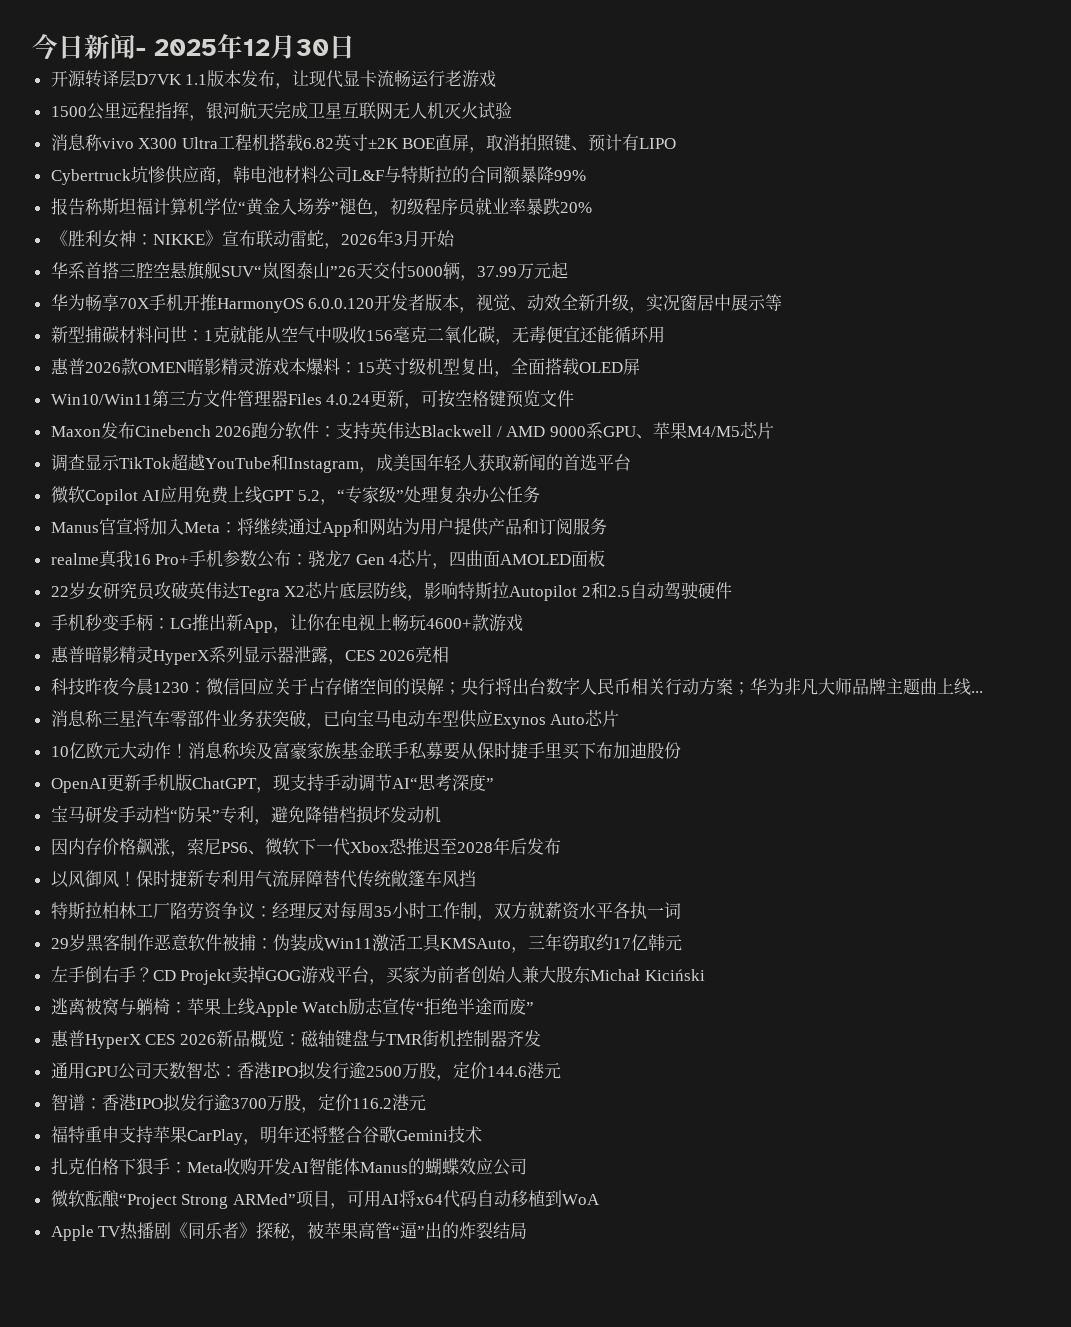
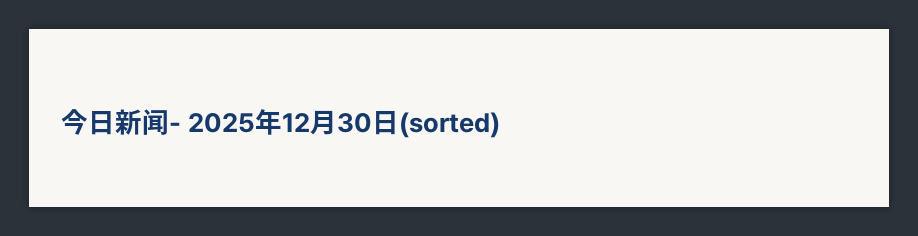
[50,70,497,89] [50,101,512,121] [50,134,677,153] [50,166,586,185] [50,197,592,217] [50,229,455,249] [50,262,568,281] [50,294,783,313] [50,325,665,345] [50,358,640,377] [50,390,575,409] [50,422,775,439] [50,453,631,473] [50,486,540,505] [50,518,607,537] [50,550,606,569] [50,581,732,601] [50,614,523,633] [50,646,450,665] [50,677,983,696] [50,709,620,729] [50,742,681,760] [50,774,494,793] [50,806,441,825] [50,837,561,857] [50,870,476,888] [50,901,681,921] [50,933,682,953] [50,966,705,985] [50,998,535,1017] [50,1030,541,1049] [50,1061,561,1081] [50,1093,426,1113] [50,1125,482,1145] [50,1158,527,1176] [50,1190,600,1209] [50,1222,528,1241] // 开源转译层D7VK 1.1版本发布，让现代显卡流畅运行老游戏 // 1500公里远程指挥，银河航天完成卫星互联网无人机灭火试验 // 消息称vivo X300 Ultra工程机搭载6.82英寸±2K BOE直屏，取消拍照键、预计有LIPO // Cybertruck坑惨供应商，韩电池材料公司L&F与特斯拉的合同额暴降99% // 报告称斯坦福计算机学位“黄金入场券”褪色，初级程序员就业率暴跌20% // 《胜利女神：NIKKE》宣布联动雷蛇，2026年3月开始 // 华系首搭三腔空悬旗舰SUV“岚图泰山”26天交付5000辆，37.99万元起 // 华为畅享70X手机开推HarmonyOS 6.0.0.120开发者版本，视觉、动效全新升级，实况窗居中展示等 // 新型捕碳材料问世：1克就能从空气中吸收156毫克二氧化碳，无毒便宜还能循环用 // 惠普2026款OMEN暗影精灵游戏本爆料：15英寸级机型复出，全面搭载OLED屏 // Win10/Win11第三方文件管理器Files 4.0.24更新，可按空格键预览文件 // Maxon发布Cinebench 2026跑分软件：支持英伟达Blackwell / AMD 9000系GPU、苹果M4/M5芯片 // 调查显示TikTok超越YouTube和Instagram，成美国年轻人获取新闻的首选平台 // 微软Copilot AI应用免费上线GPT 5.2，“专家级”处理复杂办公任务 // Manus官宣将加入Meta：将继续通过App和网站为用户提供产品和订阅服务 // realme真我16 Pro+手机参数公布：骁龙7 Gen 4芯片，四曲面AMOLED面板 // 22岁女研究员攻破英伟达Tegra X2芯片底层防线，影响特斯拉Autopilot 2和2.5自动驾驶硬件 // 手机秒变手柄：LG推出新App，让你在电视上畅玩4600+款游戏 // 惠普暗影精灵HyperX系列显示器泄露，CES 2026亮相 // 科技昨夜今晨1230：微信回应关于占存储空间的误解；央行将出台数字人民币相关行动方案；华为非凡大师品牌主题曲上线... // 消息称三星汽车零部件业务获突破，已向宝马电动车型供应Exynos Auto芯片 // 10亿欧元大动作！消息称埃及富豪家族基金联手私募要从保时捷手里买下布加迪股份 // OpenAI更新手机版ChatGPT，现支持手动调节AI“思考深度” // 宝马研发手动档“防呆”专利，避免降错档损坏发动机 // 因内存价格飙涨，索尼PS6、微软下一代Xbox恐推迟至2028年后发布 // 以风御风！保时捷新专利用气流屏障替代传统敞篷车风挡 // 特斯拉柏林工厂陷劳资争议：经理反对每周35小时工作制，双方就薪资水平各执一词 // 29岁黑客制作恶意软件被捕：伪装成Win11激活工具KMSAuto，三年窃取约17亿韩元 // 左手倒右手？CD Projekt卖掉GOG游戏平台，买家为前者创始人兼大股东Michał Kiciński // 逃离被窝与躺椅：苹果上线Apple Watch励志宣传“拒绝半途而废” // 惠普HyperX CES 2026新品概览：磁轴键盘与TMR街机控制器齐发 // 通用GPU公司天数智芯：香港IPO拟发行逾2500万股，定价144.6港元 // 智谱：香港IPO拟发行逾3700万股，定价116.2港元 // 福特重申支持苹果CarPlay，明年还将整合谷歌Gemini技术 // 扎克伯格下狠手：Meta收购开发AI智能体Manus的蝴蝶效应公司 // 微软酝酿“Project Strong ARMed”项目，可用AI将x64代码自动移植到WoA // Apple TV热播剧《同乐者》探秘，被苹果高管“逼”出的炸裂结局 -> [399,112,501,138] (sorted)

